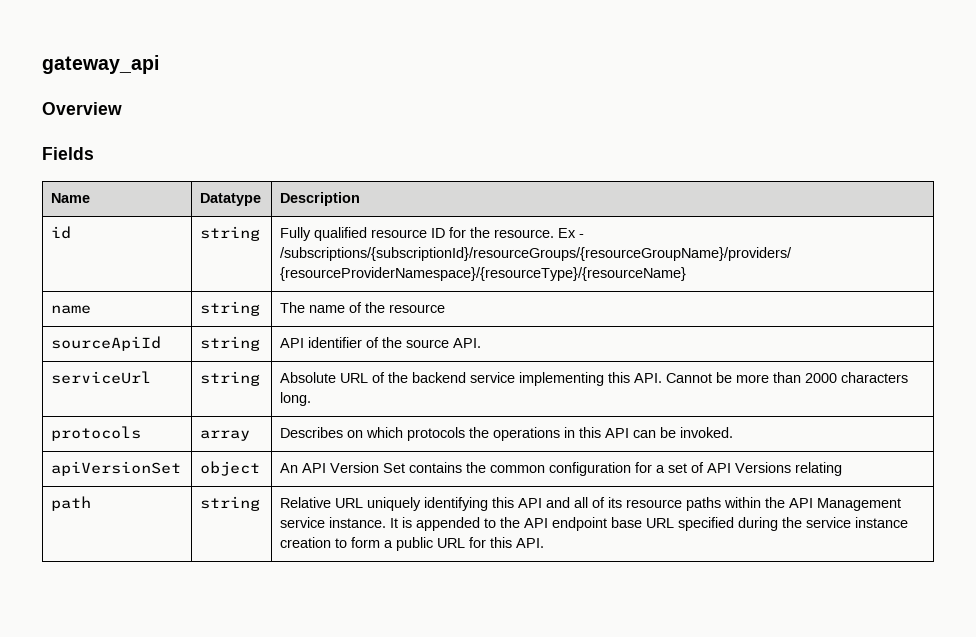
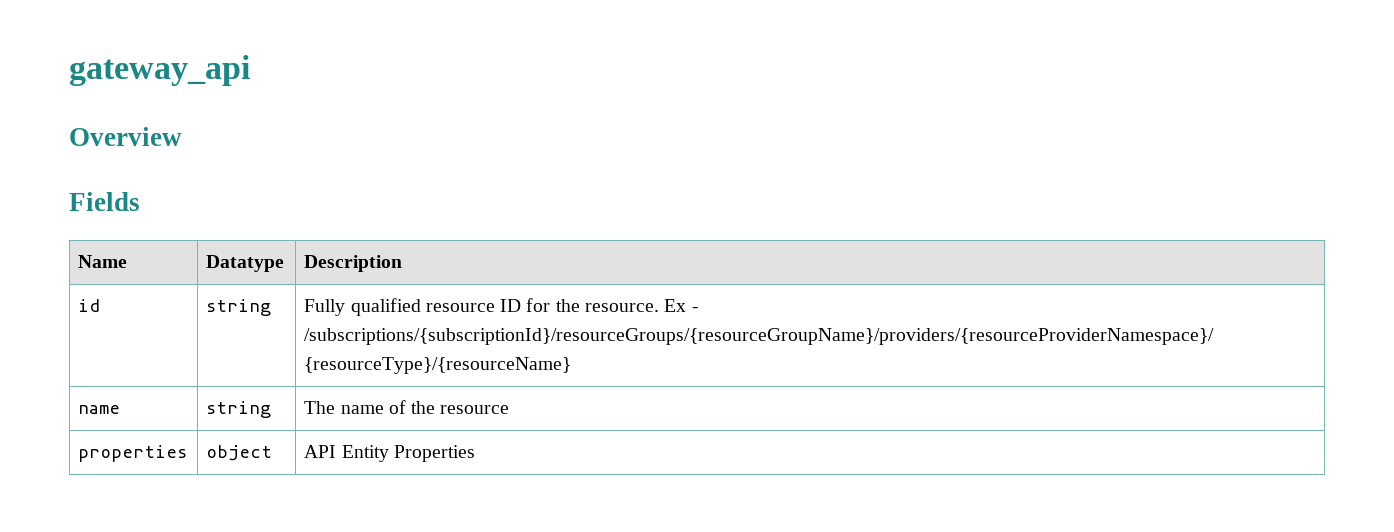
[51,336,162,351] [200,336,261,351] [280,337,482,348] [51,371,152,384] [200,371,261,386] [280,372,909,386] [280,392,312,406] [51,426,142,441] [200,430,251,441] [280,427,734,441] [51,461,182,476] [200,461,261,476] [280,462,843,476] [51,496,92,511] [200,496,261,511] [280,497,902,511] [280,517,909,531] [280,537,545,551] sourceApiId | string | API identifier of the source API. // serviceUrl | string | Absolute URL of the backend service implementing this API. Cannot be more than 2000 characters long. // protocols | array | Describes on which protocols the operations in this API can be invoked. // apiVersionSet | object | An API Version Set contains the common configuration for a set of API Versions relating // path | string | Relative URL uniquely identifying this API and all of its resource paths within the API Management service instance. It is appended to the API endpoint base URL specified during the service instance creation to form a public URL for this API. -> [78,445,188,462] [206,445,273,461] [304,445,475,462] properties | object | API Entity Properties

